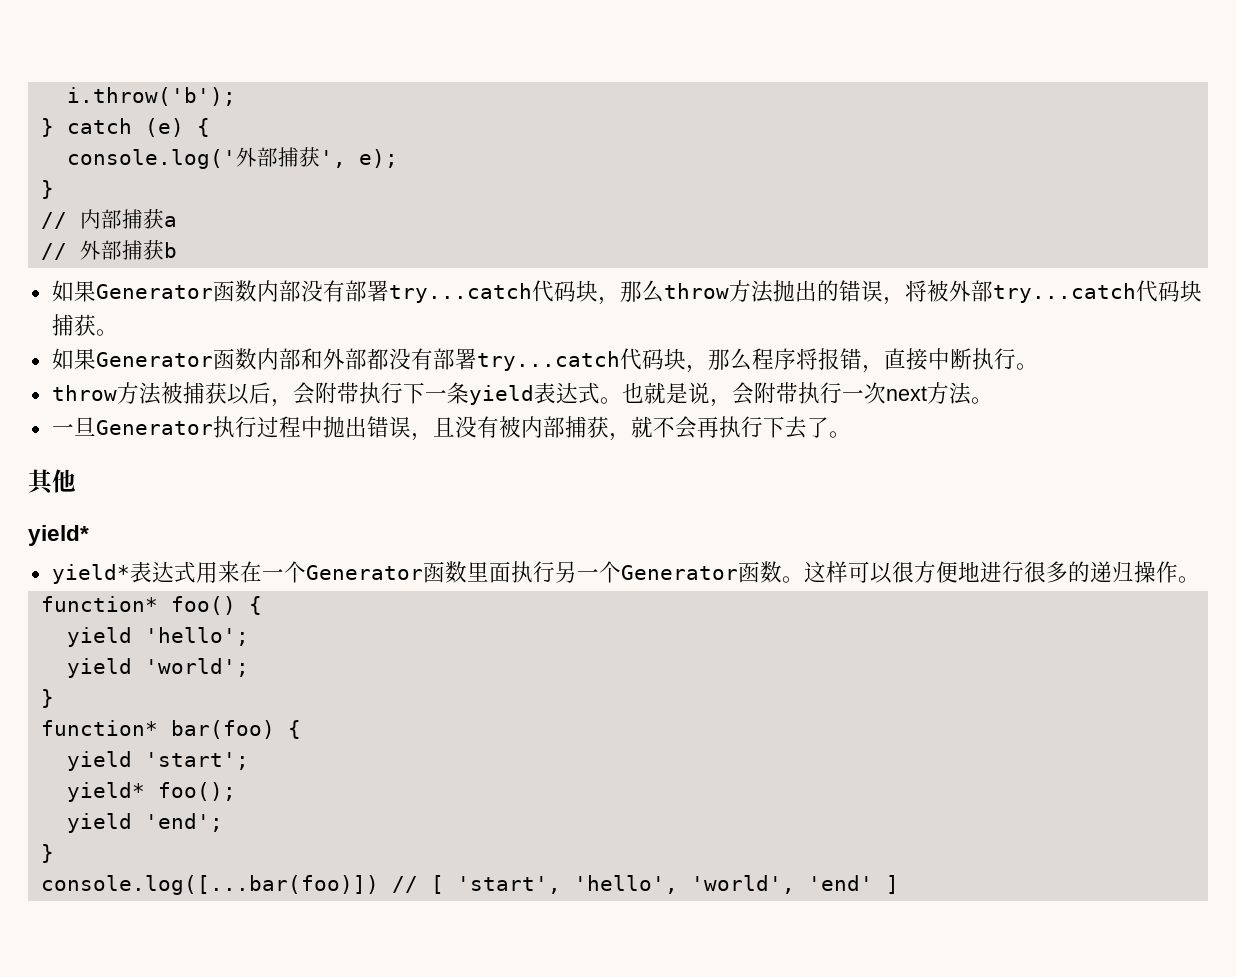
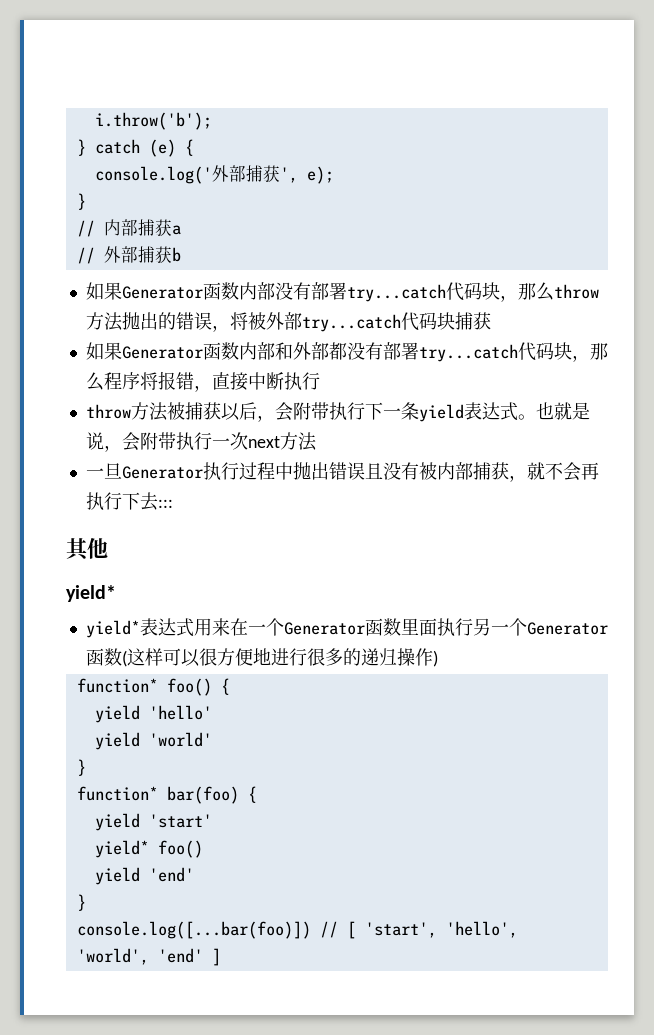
[95,329,118,336] 。 -> (491, 321) none
[1015,363,1038,370] 。 -> (320, 381) none
[970,397,993,404] 。 -> (317, 441) none
[410,433,433,441] ， -> (365, 471) none
[806,417,851,438] 了。 -> [157,499,173,508] :::
[781,576,804,583] 。 -> [121,650,127,667] (
[1177,576,1200,583] 。 -> [432,650,438,667] )
[144,627,249,646] [66,658,249,678] 'hello'; // yield 'world'; -> [148,705,212,720] [94,732,212,750] 'hello' // yield 'world'
[144,752,249,770] [66,782,236,802] [66,813,223,833] 'start'; // yield* foo(); // yield 'end'; -> [148,814,212,828] [94,840,203,858] [94,867,194,885] 'start' // yield* foo() // yield 'end'

